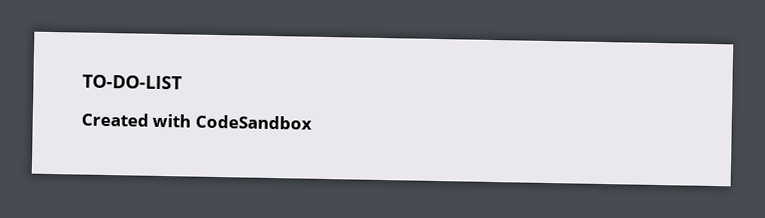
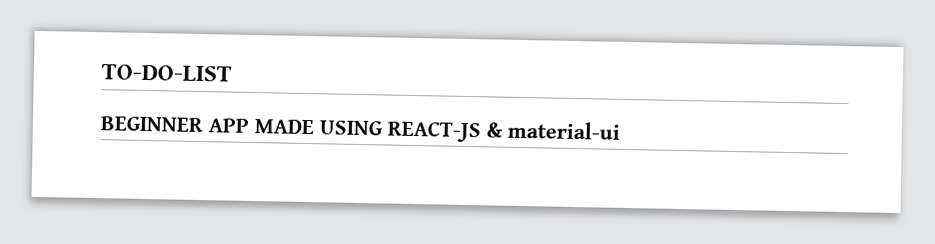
[81,112,312,130] Created with CodeSandbox -> [100,116,621,143] BEGINNER APP MADE USING REACT-JS & material-ui

